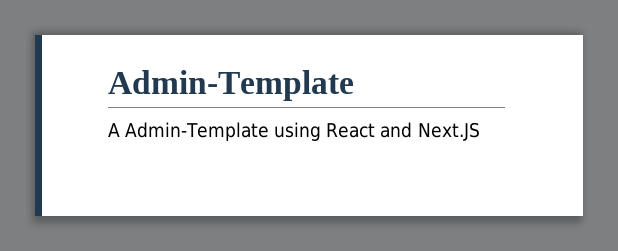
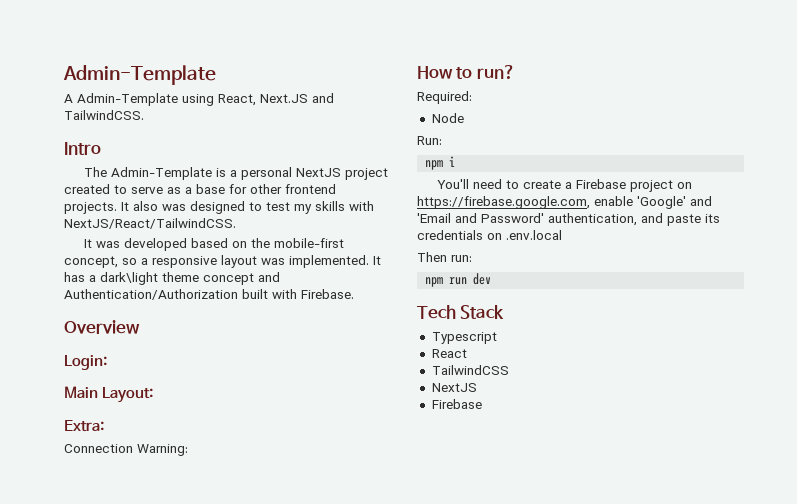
[326,122,480,141] React and Next.JS -> [218,93,334,106] [64,110,144,120] [64,142,101,155] [83,167,388,180] [64,184,336,194] [64,201,374,214] [64,218,236,229] [83,238,344,251] [64,255,381,268] [64,272,280,285] [64,289,354,300] [64,320,140,334] [64,355,107,370] [64,386,154,403] [64,420,104,432] [64,444,188,456] [417,65,515,79] [417,91,472,104] [431,113,464,123] [417,136,442,145] [425,156,456,170] [436,179,692,192] [417,196,712,209] [417,213,720,226] [417,230,562,240] [417,252,472,262] [425,273,492,287] [417,305,505,319] [431,332,497,344] [431,349,467,358] [431,365,509,375] [431,383,477,392] [431,399,482,409] React, Next.JS and TailwindCSS. // Intro // The Admin-Template is a personal NextJS project created to serve as a base for other frontend projects. It also was designed to test my skills with NextJS/React/TailwindCSS. // It was developed based on the mobile-first concept, so a responsive layout was implemented. It has a dark\light theme concept and Authentication/Authorization built with Firebase. // Overview // Login: // Main Layout: // Extra: // Connection Warning: // How to run? // Required: // Node // Run: // npm i // You'll need to create a Firebase project on https://firebase.google.com, enable 'Google' and 'Email and Password' authentication, and paste its credentials on .env.local // Then run: // npm run dev // Tech Stack // Typescript // React // TailwindCSS // NextJS // Firebase

